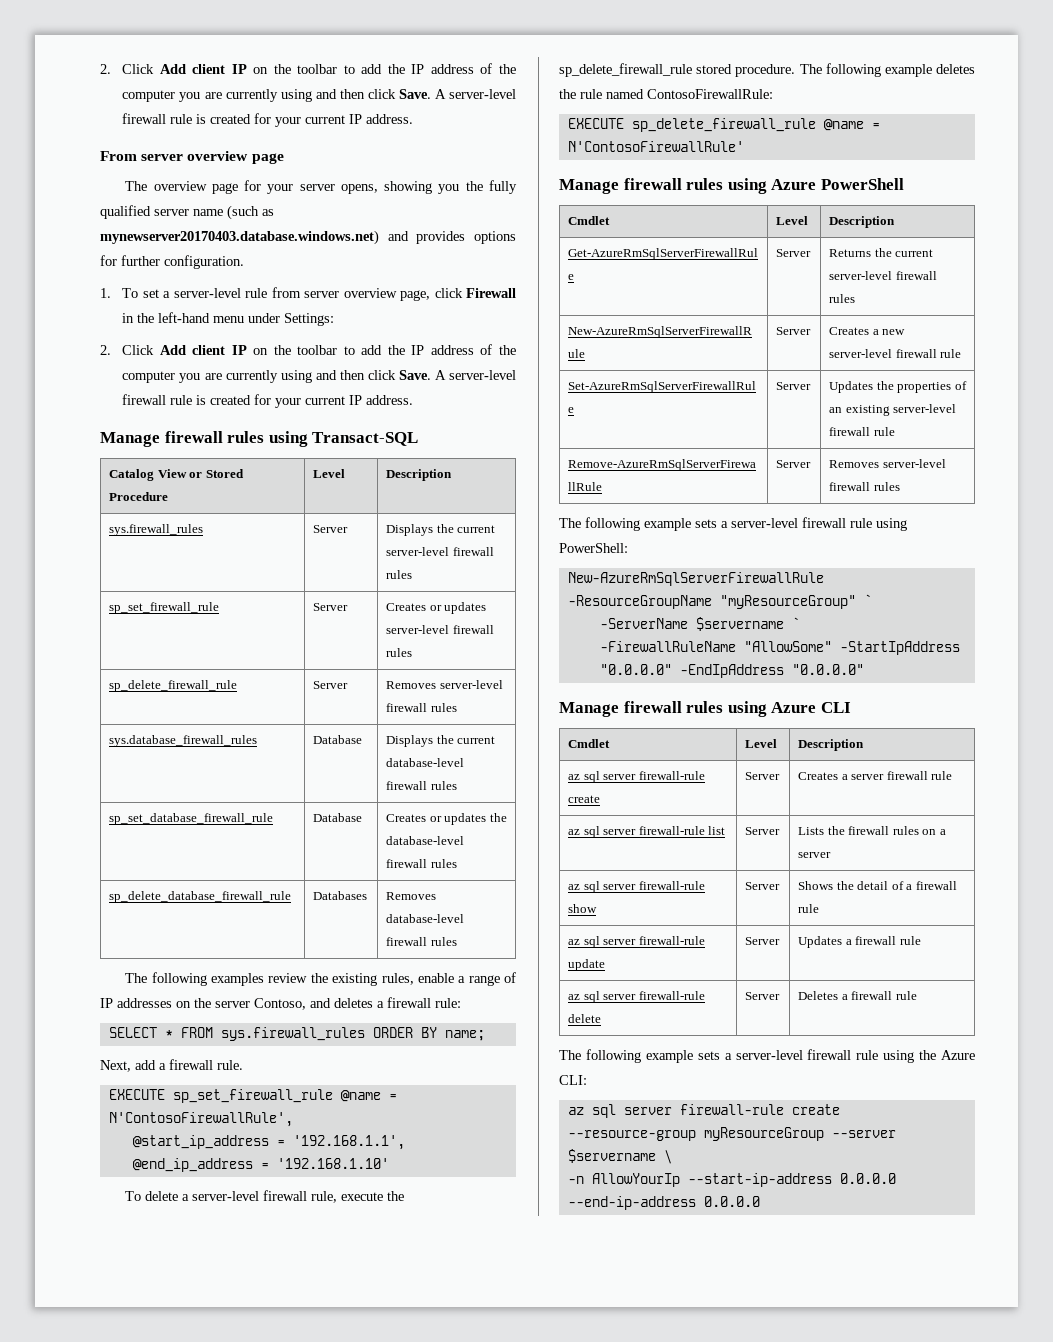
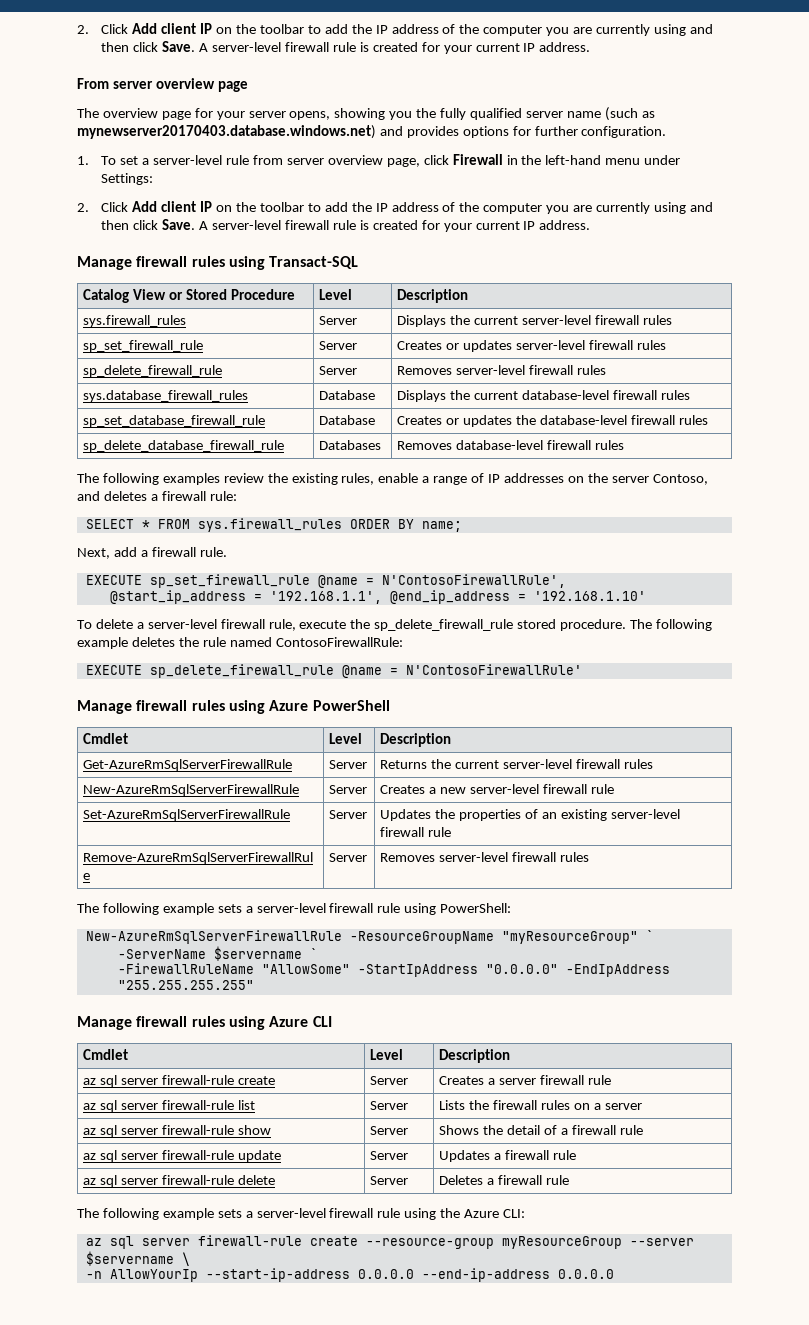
[791,664,864,675] "0.0.0.0" -> [117,980,254,990] "255.255.255.255"

